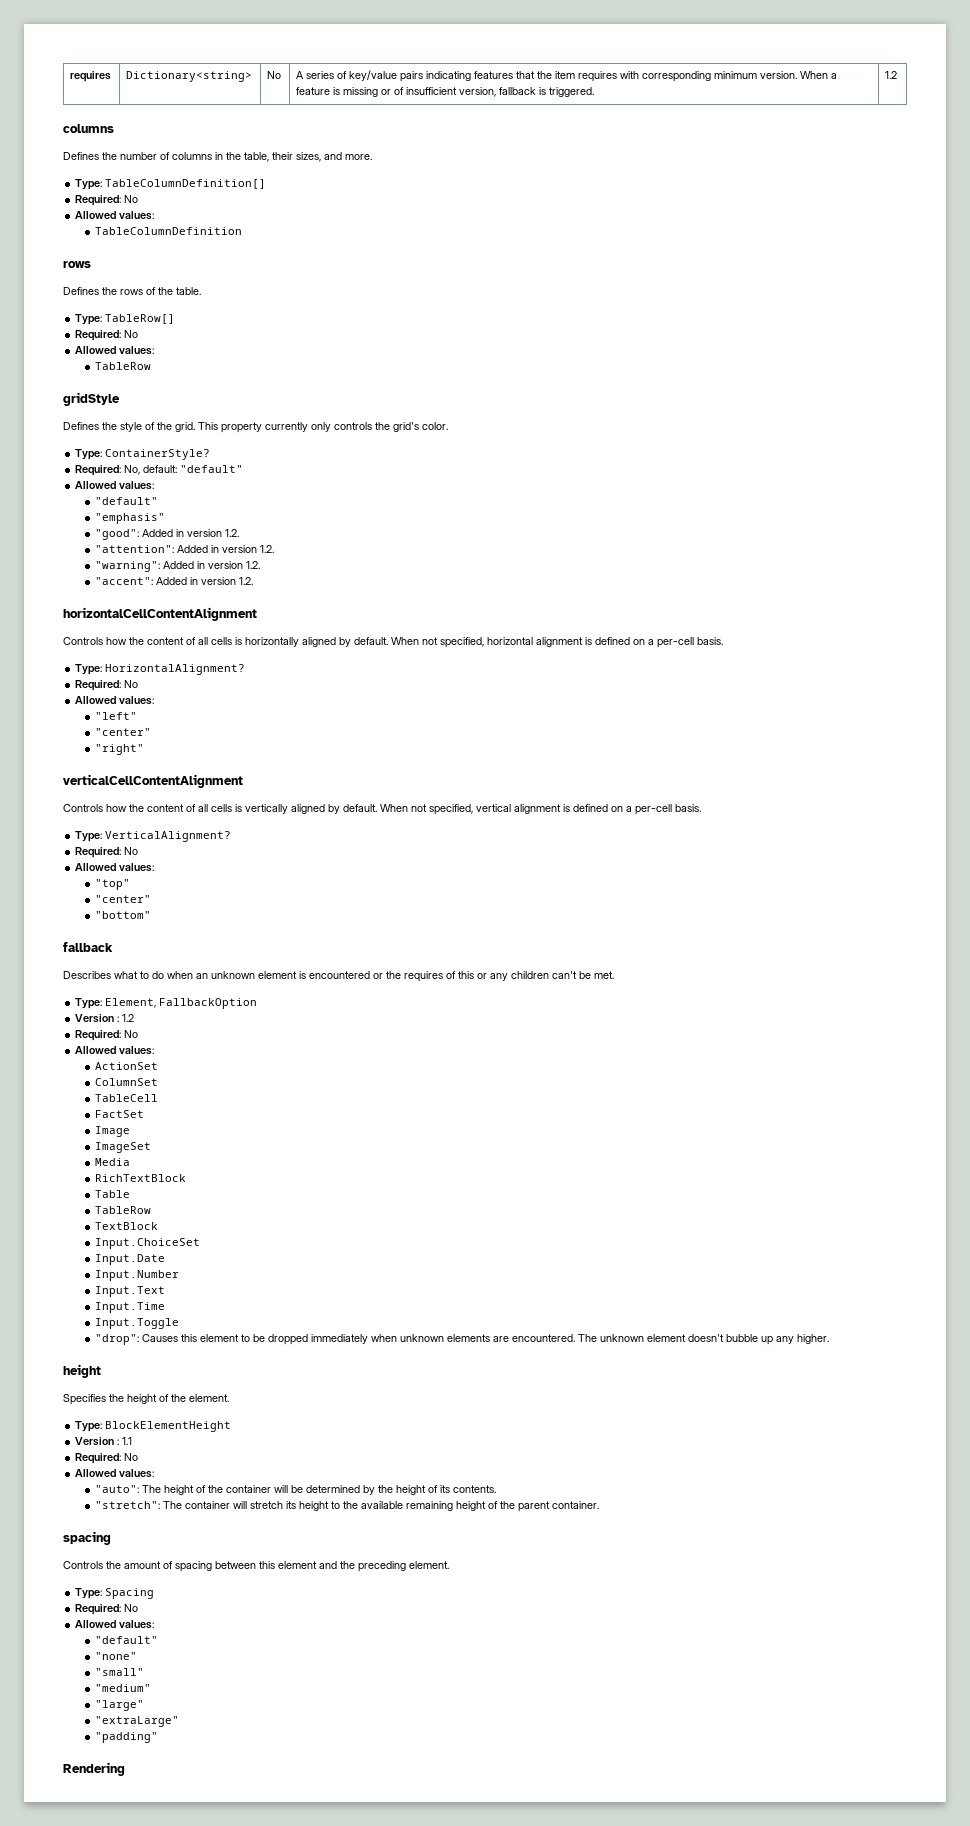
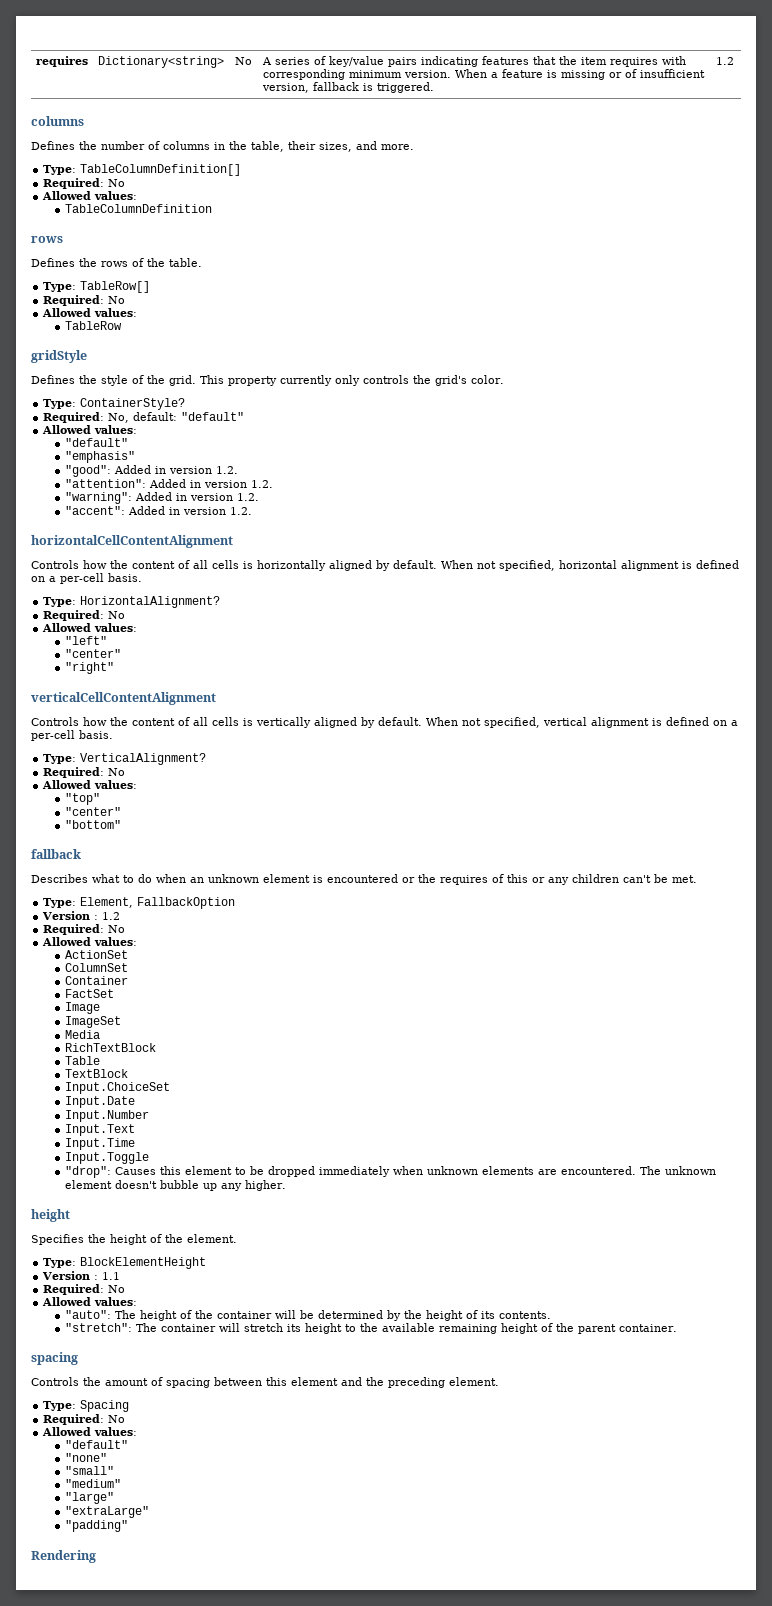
[95,1094,159,1102] TableCell -> [64,976,128,985] Container
[95,1206,152,1214] // TableRow -> (100, 1060) none

